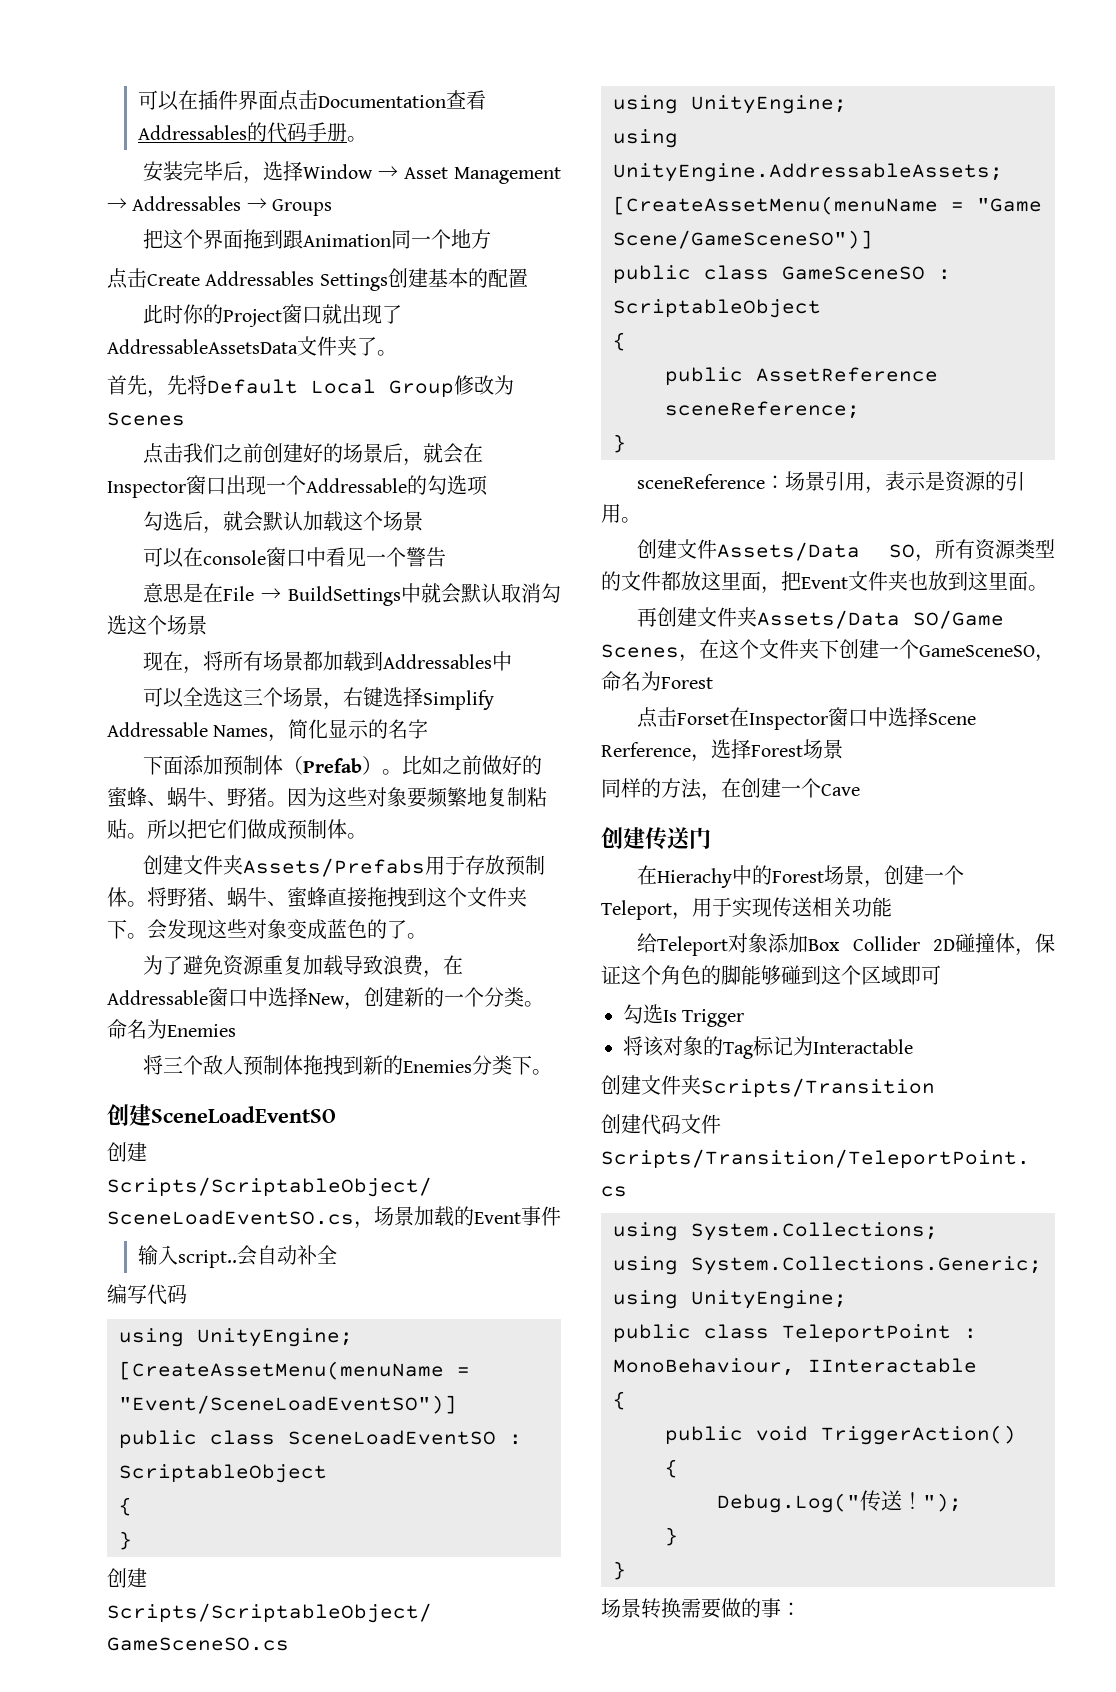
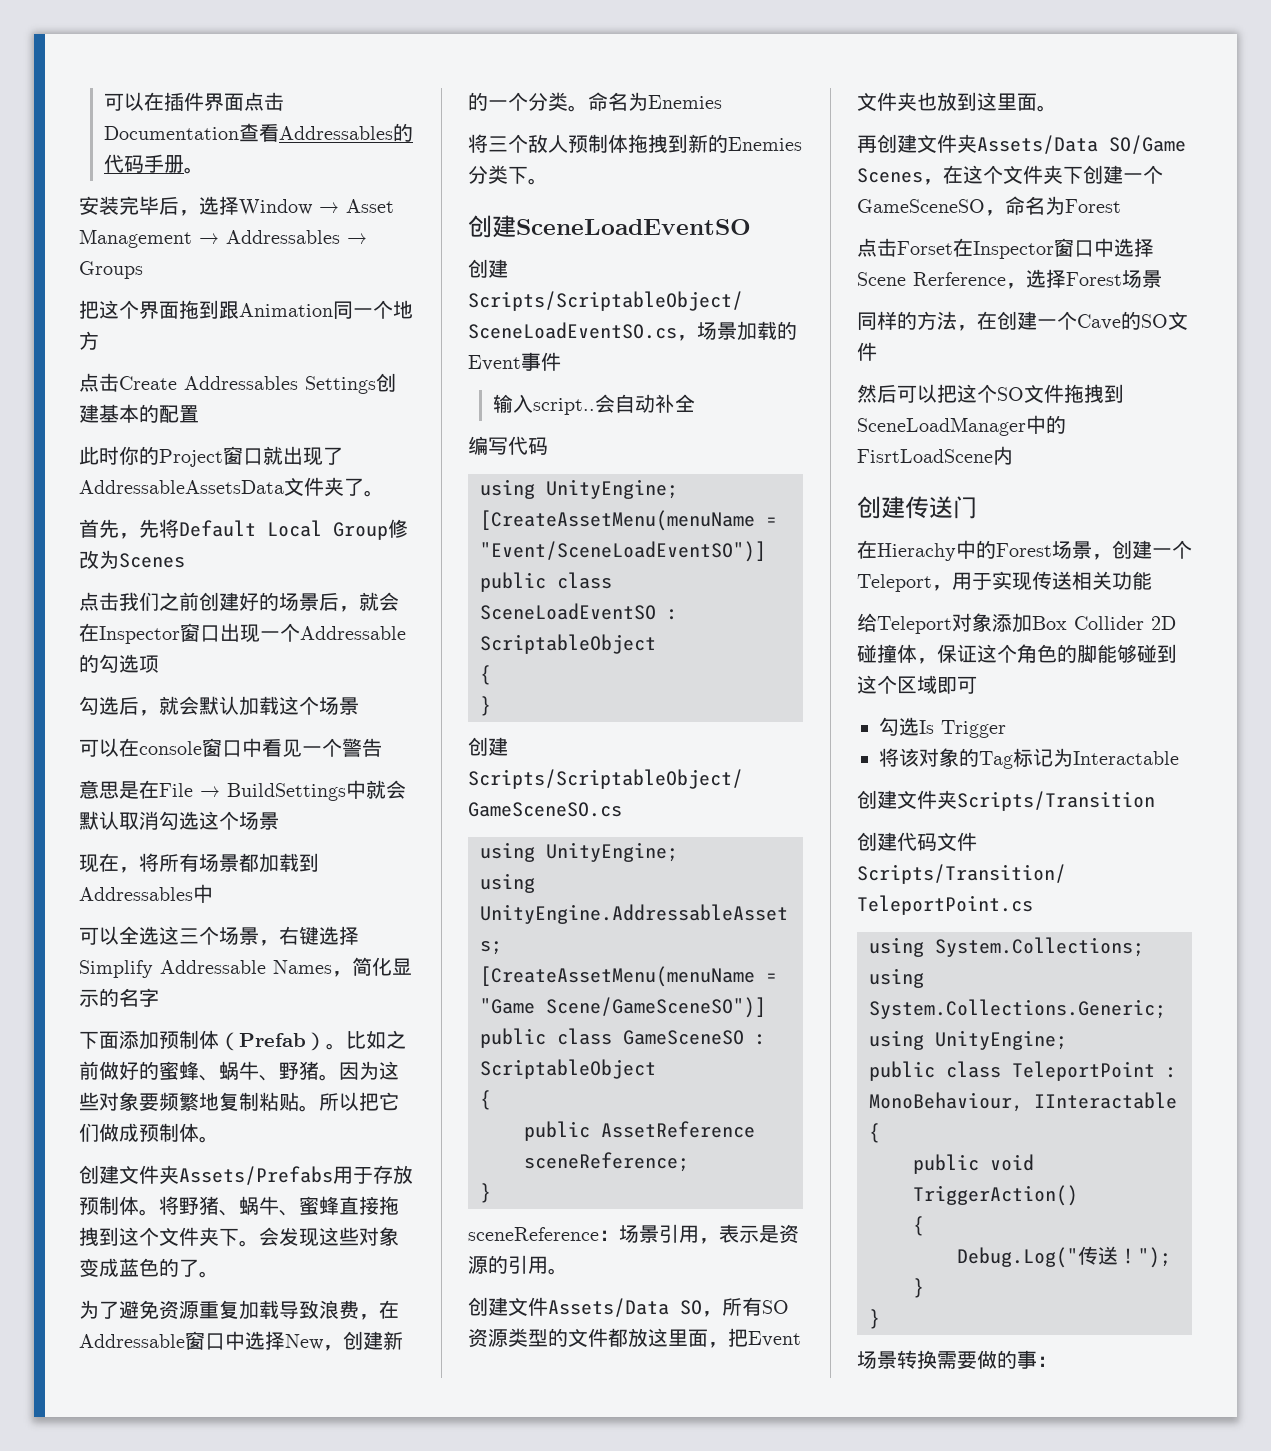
(975, 549) none -> [762,1300,789,1314] SO
(860, 790) none -> [1121,311,1188,330] [857,342,877,361] [857,384,1124,403] [857,415,1066,436] [857,446,1013,465] 的SO文件 // 然后可以把这个SO文件拖拽到SceneLoadManager中的FisrtLoadScene内

